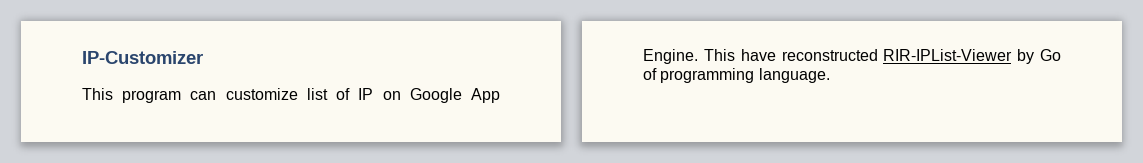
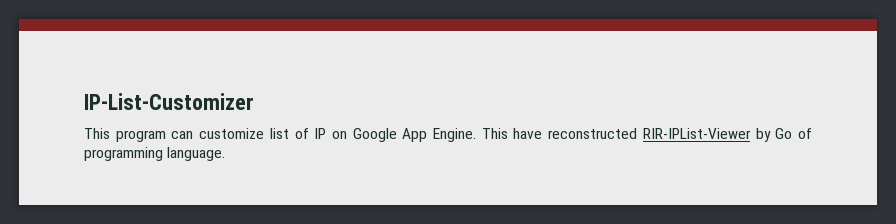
[82,51,203,64] IP-Customizer -> [84,93,254,110] IP-List-Customizer

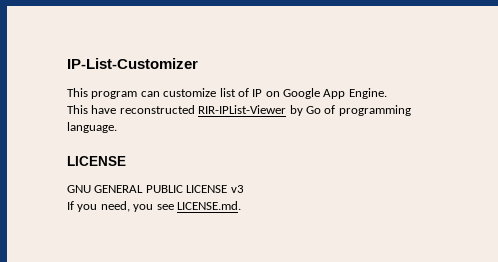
(477, 135) none -> (387, 93) //
(226, 154) none -> [67,156,126,166] [67,185,244,193] [67,201,241,212] // LICENSE // GNU GENERAL PUBLIC LICENSE v3 // If you need, you see LICENSE.md.

